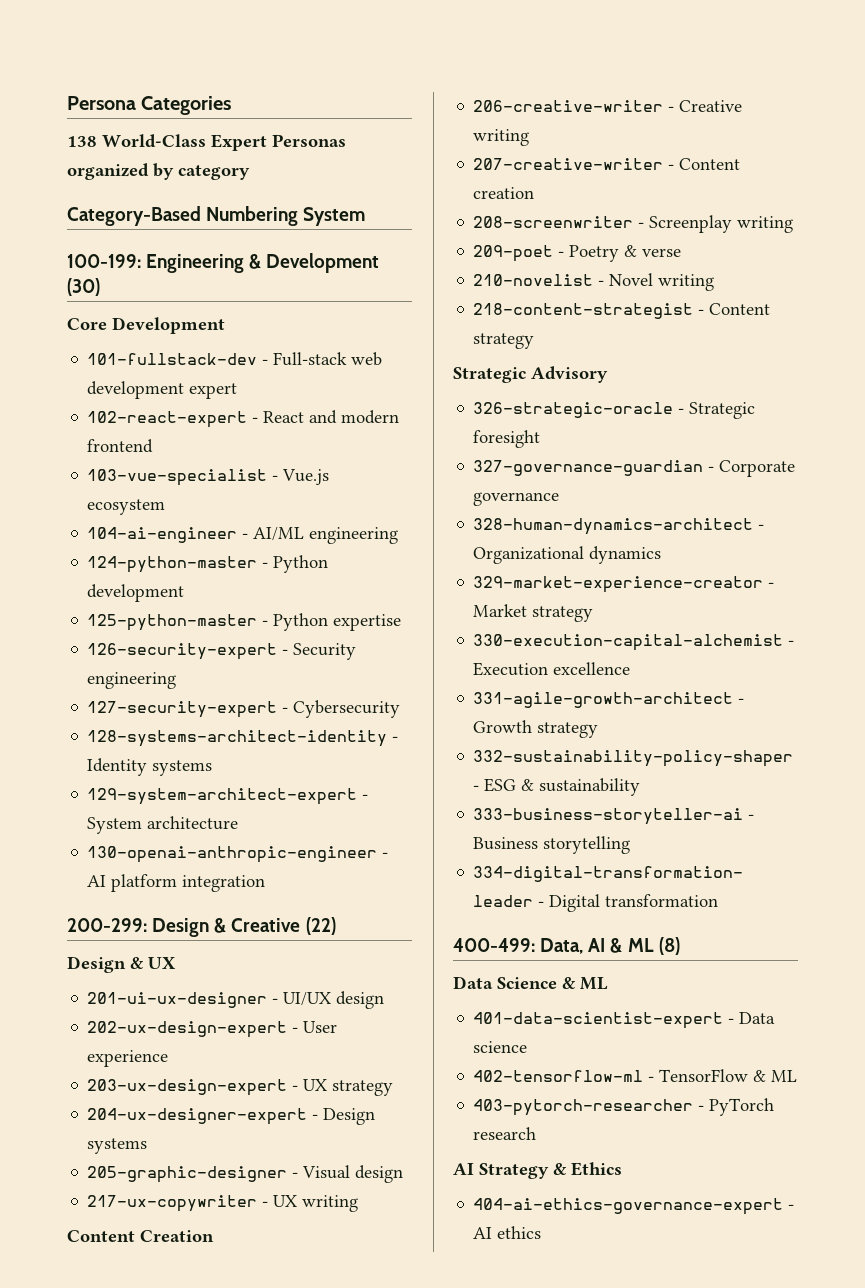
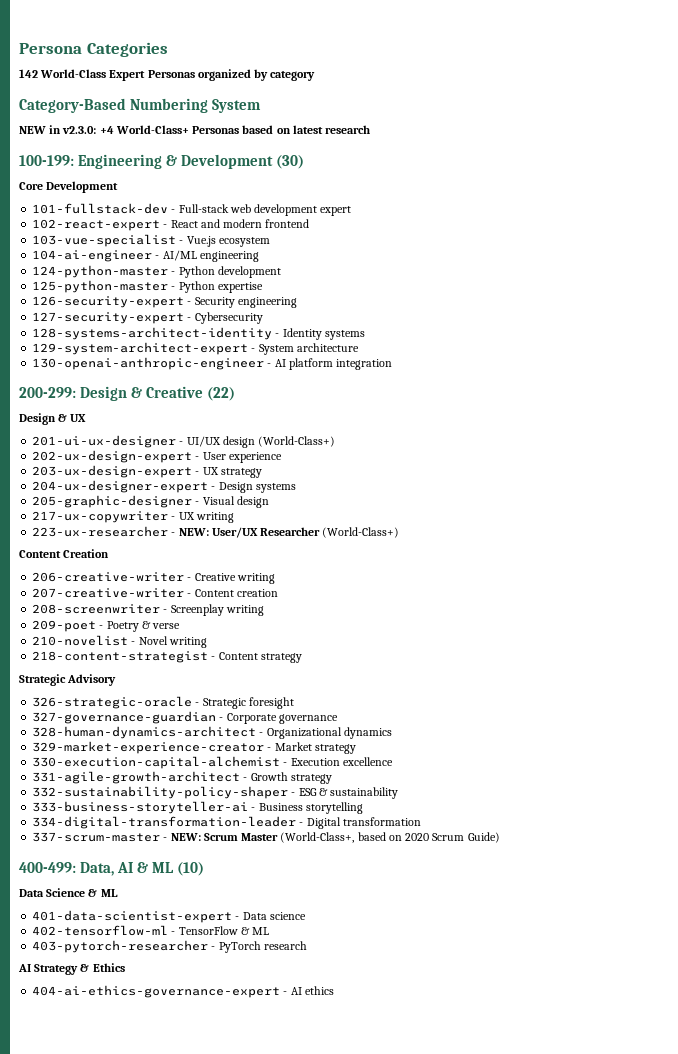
[67,136,97,147] 138 -> [19,69,38,78] 142
(366, 216) none -> [19,125,371,134] // NEW in v2.3.0: +4 World-Class+ Personas based on latest research
(385, 1000) none -> [258,436,336,447] (World-Class+)
(359, 1203) none -> [32,526,400,538] // 223-ux-researcher - NEW: User/UX Researcher (World-Class+)
(719, 900) none -> [32,832,500,843] // 337-scrum-master - NEW: Scrum Master (World-Class+, based on 2020 Scrum Guide)
[658,937,680,955] (8) -> [177,862,205,876] (10)

